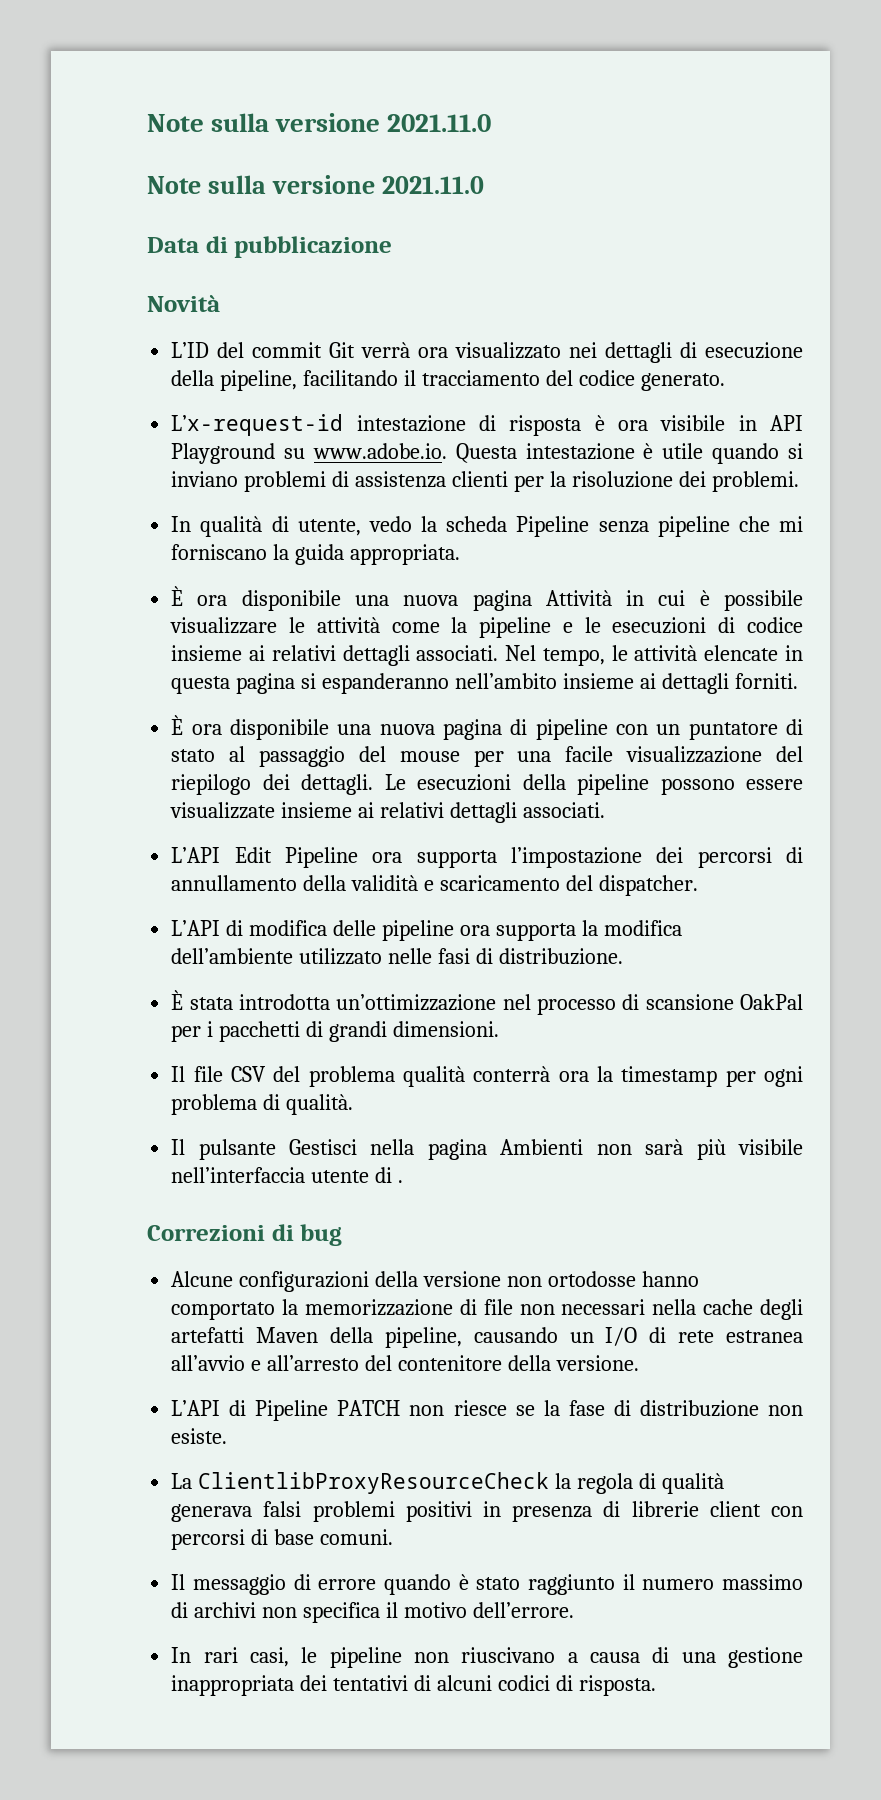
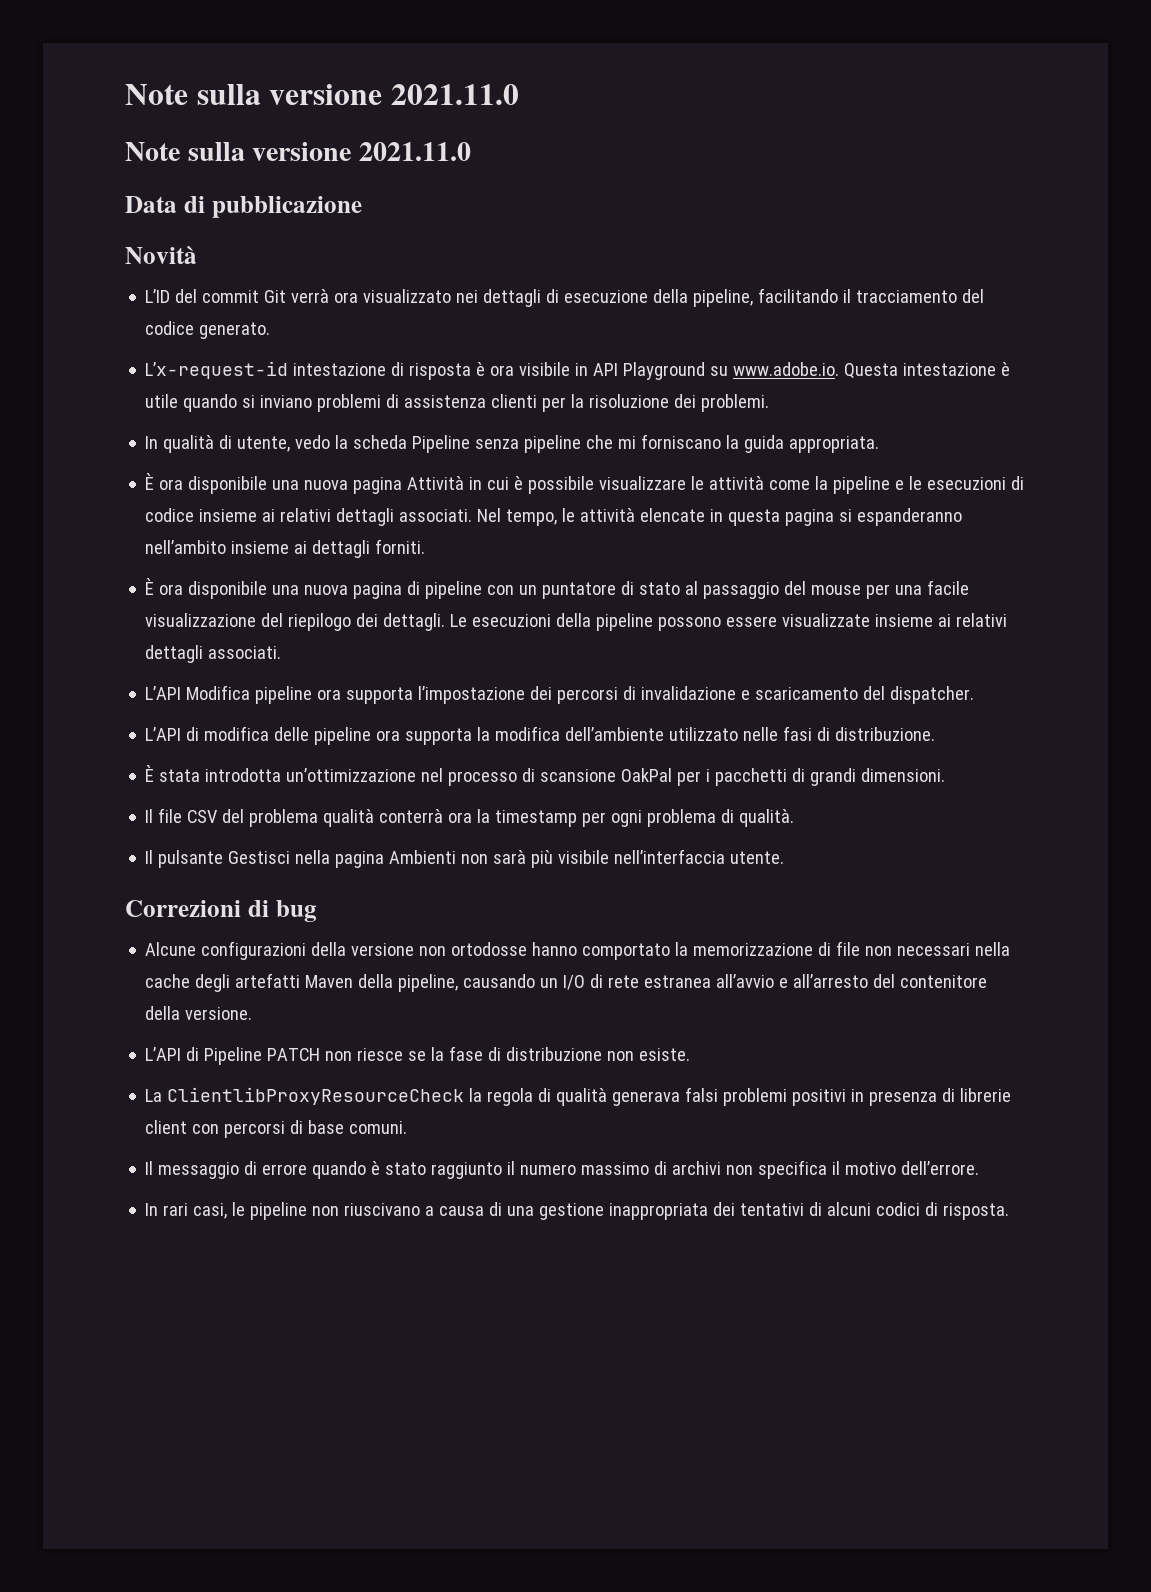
[234,847,358,868] Edit Pipeline -> [186,685,313,704] Modifica pipeline
[171,875,419,891] annullamento della validità -> [641,686,737,700] invalidazione
[311,1167,404,1183] utente di . -> [730,851,785,864] utente.

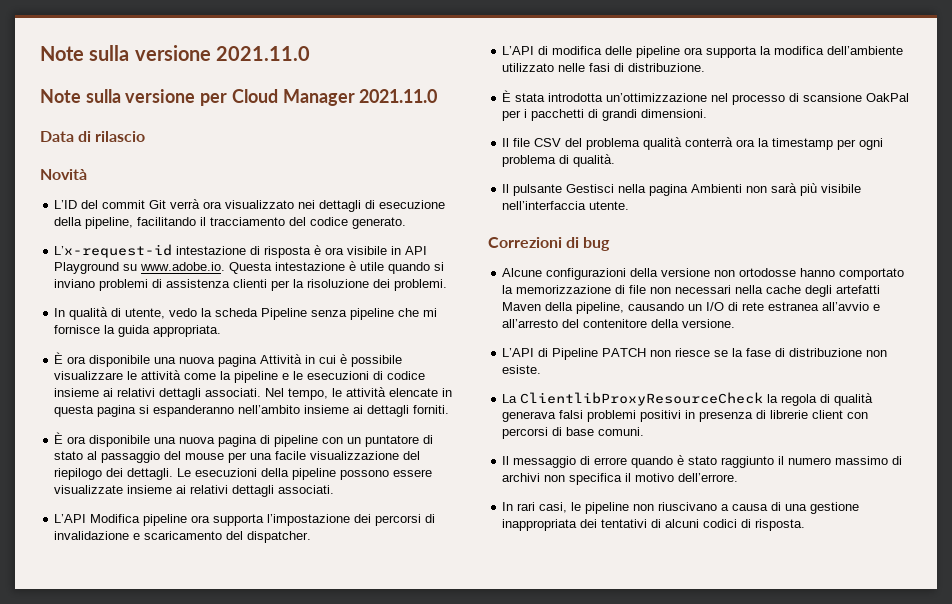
(352, 151) none -> [200,89,355,106] per Cloud Manager
[211,196,362,218] pubblicazione -> [95,131,146,142] rilascio
[641,434,722,449] forniscano -> [54,325,101,334] fornisce

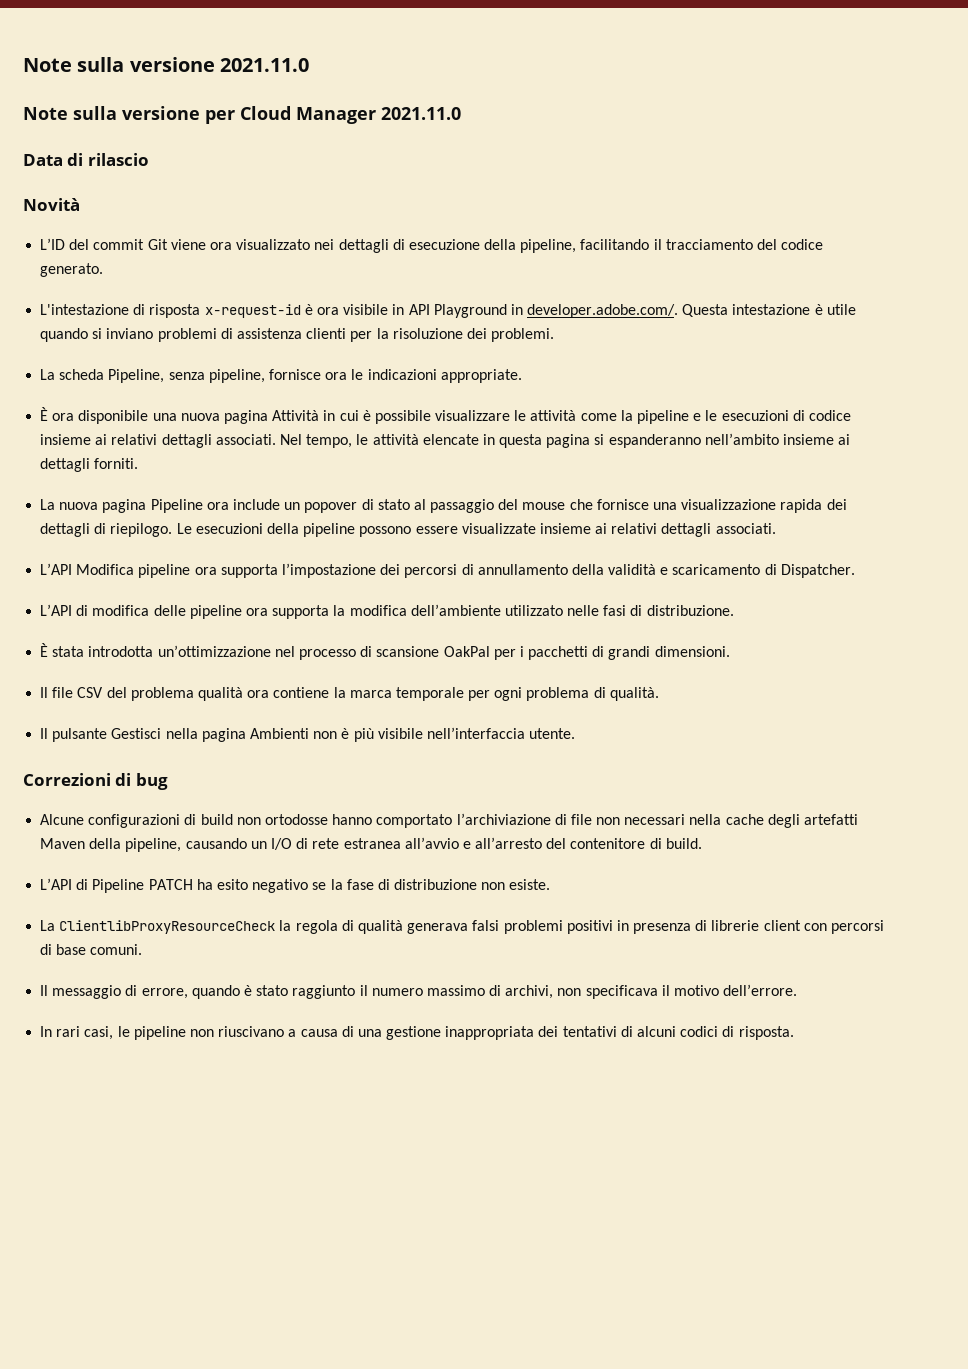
[170,199,201,209] verrà -> [170,239,206,250] viene
[54,244,247,258] L’x-request-id intestazione -> [40,304,130,315] L'intestazione
(312, 252) none -> [204,304,301,318] x-request-id
[123,262,226,271] su www.adobe.io. -> [510,304,679,318] in developer.adobe.com/.
[54,307,438,320] [54,325,222,337] In qualità di utente, vedo la scheda Pipeline senza pipeline che mi fornisce la guida appropriata. -> [40,369,522,383] La scheda Pipeline, senza pipeline, fornisce ora le indicazioni appropriate.
[54,432,420,447] È ora disponibile una nuova pagina di pipeline con un puntatore -> [40,499,358,513] La nuova pagina Pipeline ora include un popover
[228,451,421,463] [54,468,174,480] per una facile visualizzazione del riepilogo dei dettagli. -> [569,499,847,513] [40,523,173,537] che fornisce una visualizzazione rapida dei dettagli di riepilogo.
[54,531,312,543] invalidazione e scaricamento del dispatcher. -> [477,564,855,578] annullamento della validità e scaricamento di Dispatcher.
[685,137,834,150] conterrà ora la timestamp -> [247,687,464,701] ora contiene la marca temporale
[771,183,798,193] sarà -> [341,728,350,739] è
[630,268,711,277] della versione -> [184,814,233,825] di build
[502,285,612,294] la memorizzazione -> [456,813,551,825] l’archiviazione
[651,319,736,328] della versione. -> [649,838,702,849] di build.
[650,348,711,357] non riesce -> [196,879,309,893] ha esito negativo
[594,457,628,465] errore -> [141,988,188,999] errore,
[502,473,623,485] archivi non specifica -> [505,985,658,999] archivi, non specificava

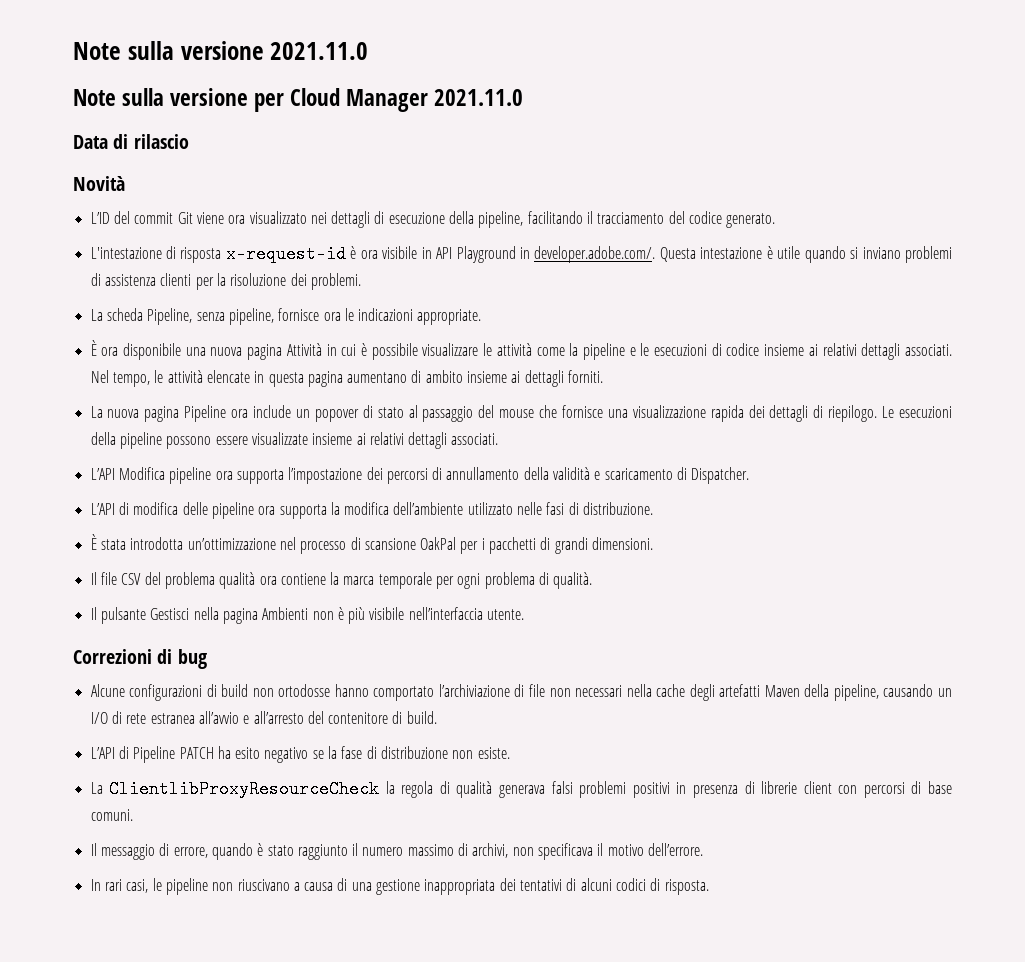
[594,433,779,448] si espanderanno nell’ambito -> [347,370,463,383] aumentano di ambito

